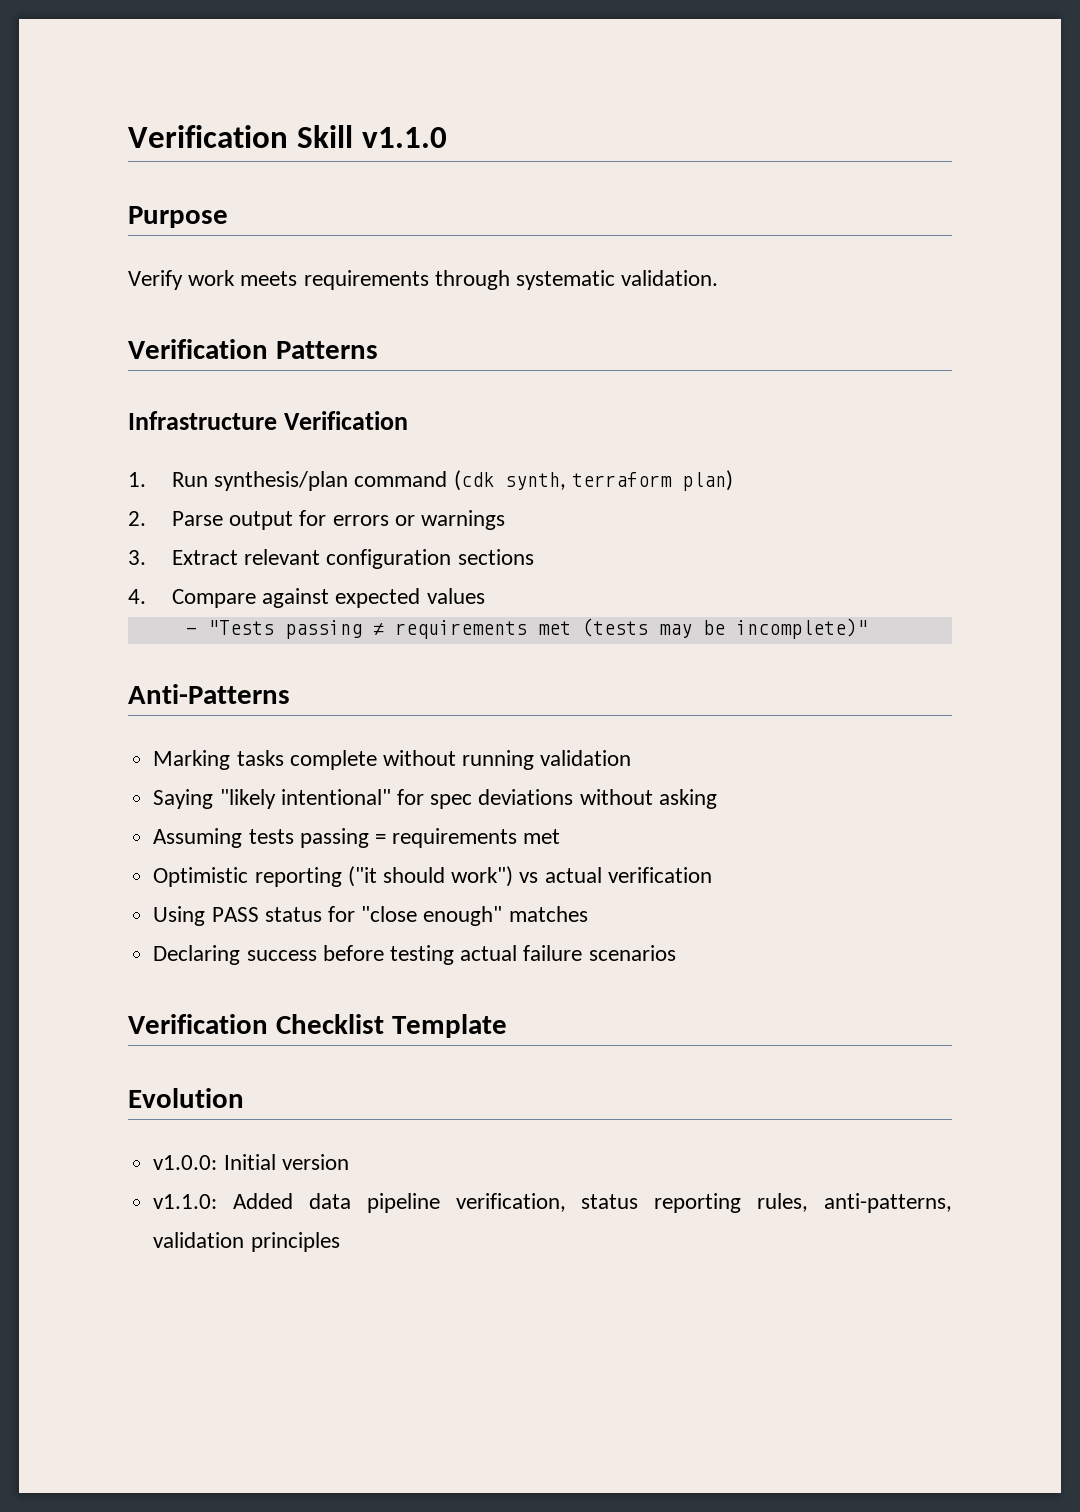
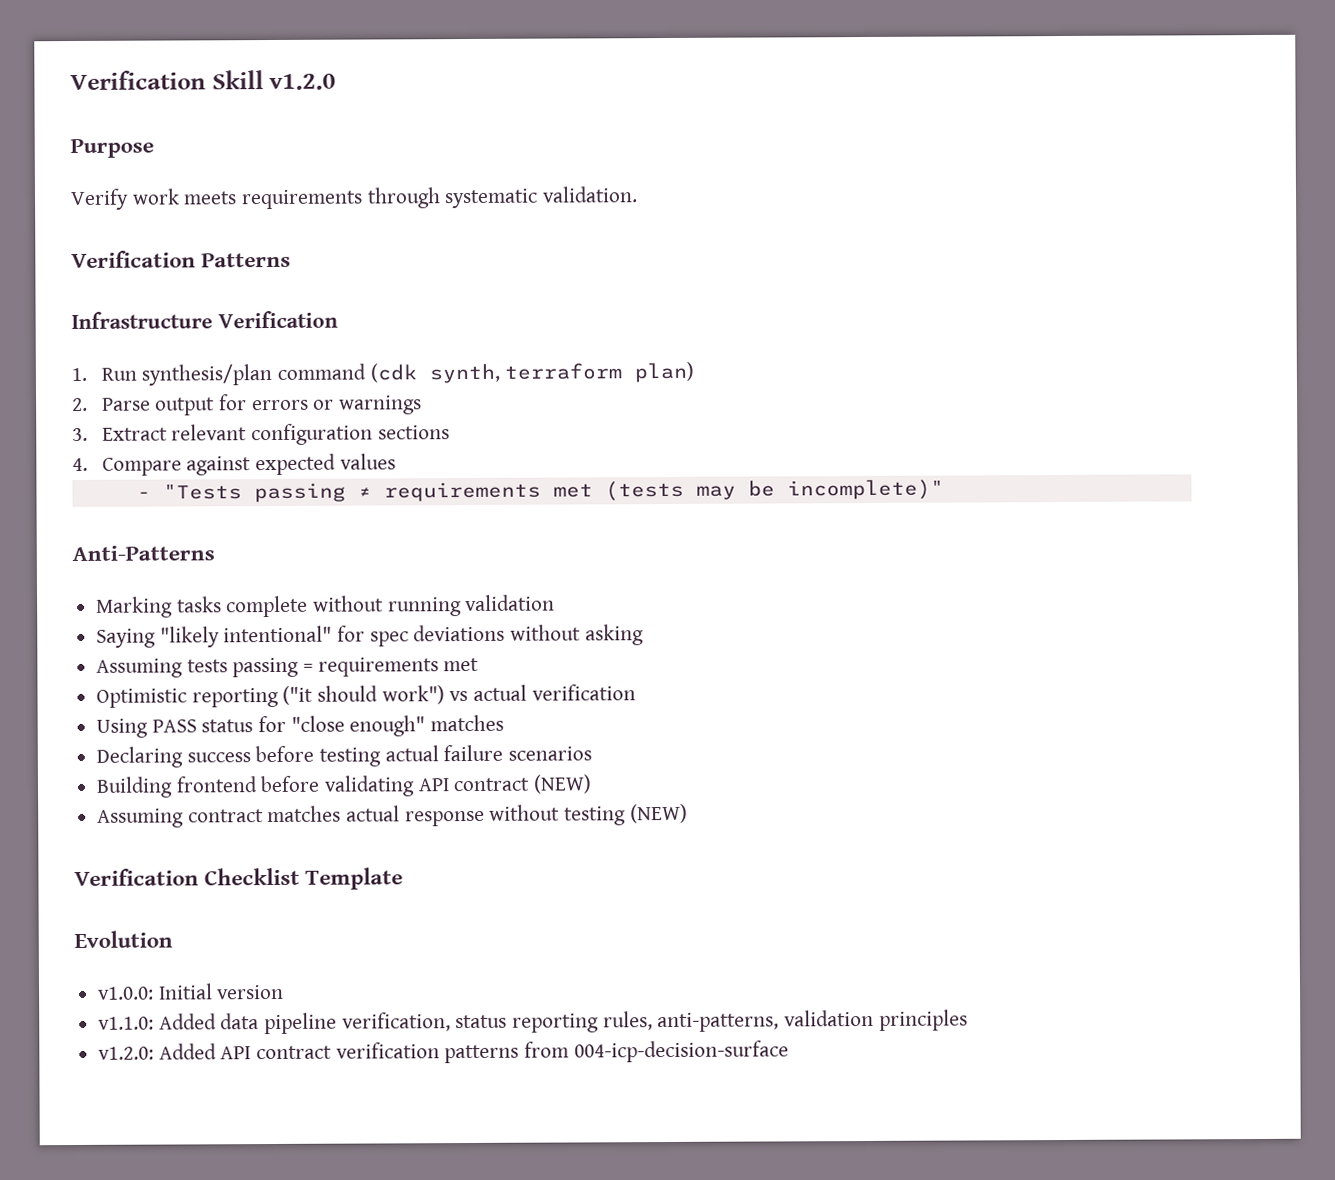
[361,127,447,148] v1.1.0 -> [269,73,337,91] v1.2.0
(676, 953) none -> [96,774,593,798] [97,803,688,828] // Building frontend before validating API contract (NEW) // Assuming contract matches actual response without testing (NEW)
(340, 1242) none -> [98,1040,789,1064] // v1.2.0: Added API contract verification patterns from 004-icp-decision-surface

